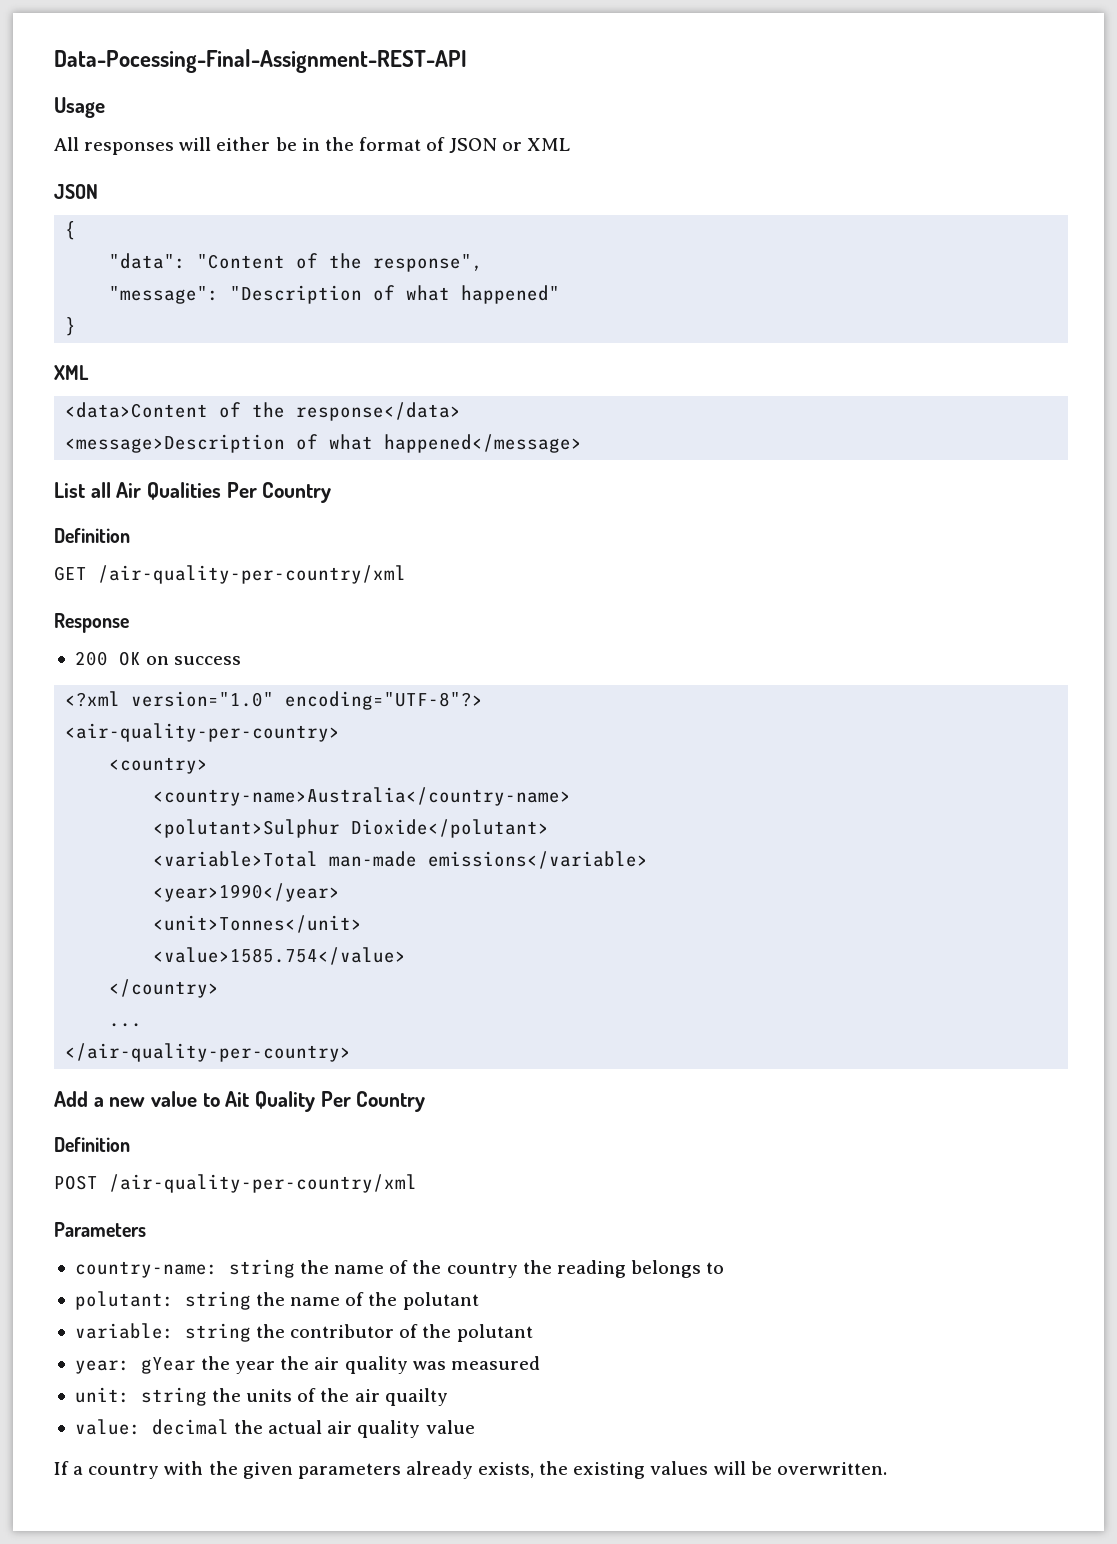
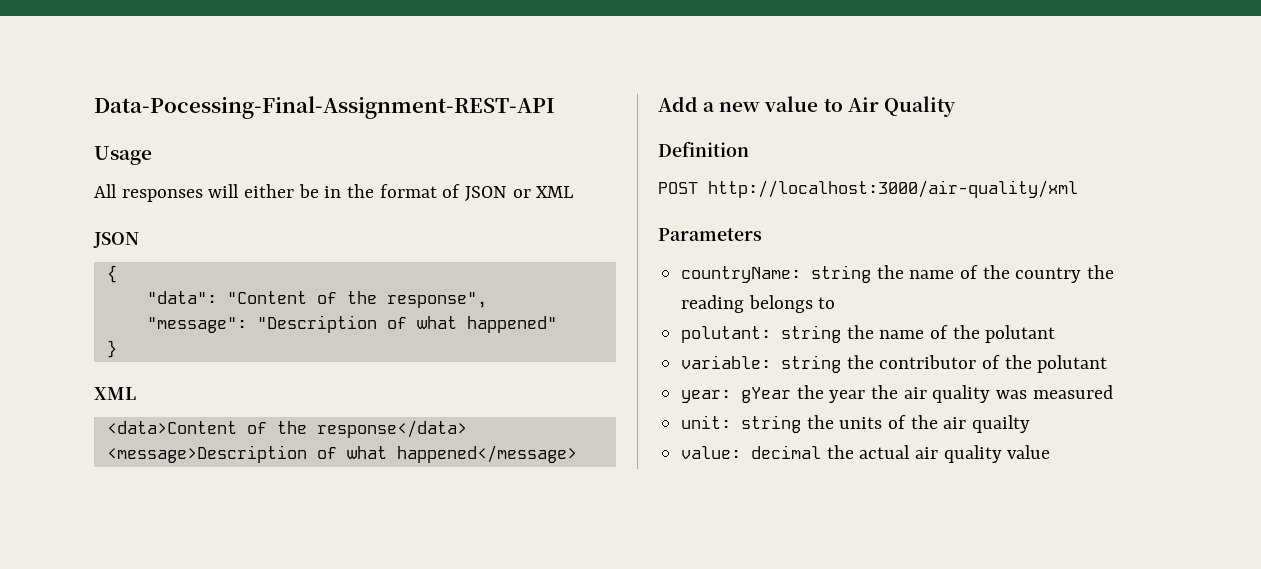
[54,482,332,503] [54,528,130,543] [54,565,406,584] [54,613,129,633] [74,651,242,666] [65,691,484,710] [65,723,341,742] [109,757,209,774] [153,787,572,806] [153,819,550,838] [153,851,649,869] [153,883,341,902] [153,915,363,933] [153,947,407,965] [109,979,220,998] [109,1023,143,1027] [65,1043,352,1062] // List all Air Qualities Per Country // Definition // GET /air-quality-per-country/xml // Response // 200 OK on success // <?xml version="1.0" encoding="UTF-8"?> // <air-quality-per-country> // <country> // <country-name>Australia</country-name> // <polutant>Sulphur Dioxide</polutant> // <variable>Total man-made emissions</variable> // <year>1990</year> // <unit>Tonnes</unit> // <value>1585.754</value> // </country> // ... // </air-quality-per-country> -> (577, 454) none
[225,1091,250,1107] Ait -> [847,97,879,112] Air
[320,1091,426,1112] Per Country -> (956, 106) none
[109,1174,417,1193] /air-quality-per-country/xml -> [708,180,1078,198] http://localhost:3000/air-quality/xml
[74,1261,218,1278] country-name: -> [681,266,802,283] countryName:
[54,1461,887,1479] // If a country with the given parameters already exists, the existing values will be overwritten. -> (1051, 452) none

